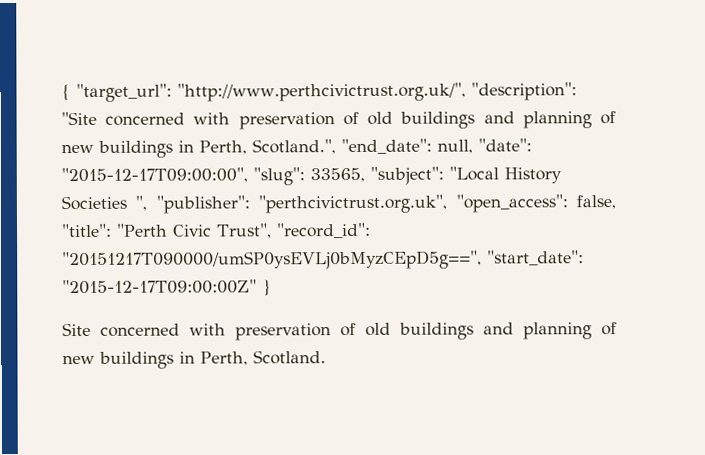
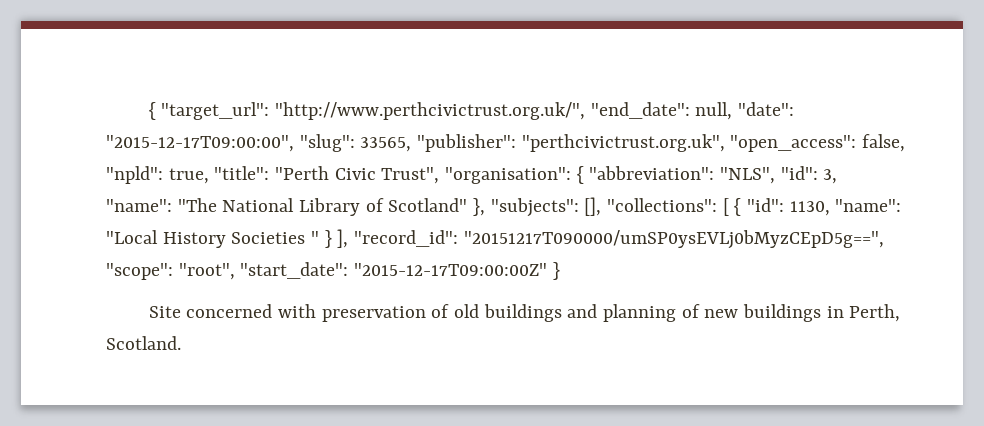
[470,82,577,101] [61,111,616,130] [61,139,336,158] "description": "Site concerned with preservation of old buildings and planning of new buildings in Perth, Scotland.", -> (585, 111) none
[370,166,562,185] [61,195,148,211] "subject": "Local History Societies ", -> (412, 144) none
(616, 202) none -> [106,166,209,184] "npld": true,
[275,222,371,239] [62,250,482,271] "record_id": "20151217T090000/umSP0ysEVLj0bMyzCEpD5g==", -> [445,166,838,184] [106,197,902,217] [106,229,884,249] [106,263,235,280] "organisation": { "abbreviation": "NLS", "id": 3, "name": "The National Library of Scotland" }, "subjects": [], "collections": [ { "id": 1130, "name": "Local History Societies " } ], "record_id": "20151217T090000/umSP0ysEVLj0bMyzCEpD5g==", "scope": "root",

